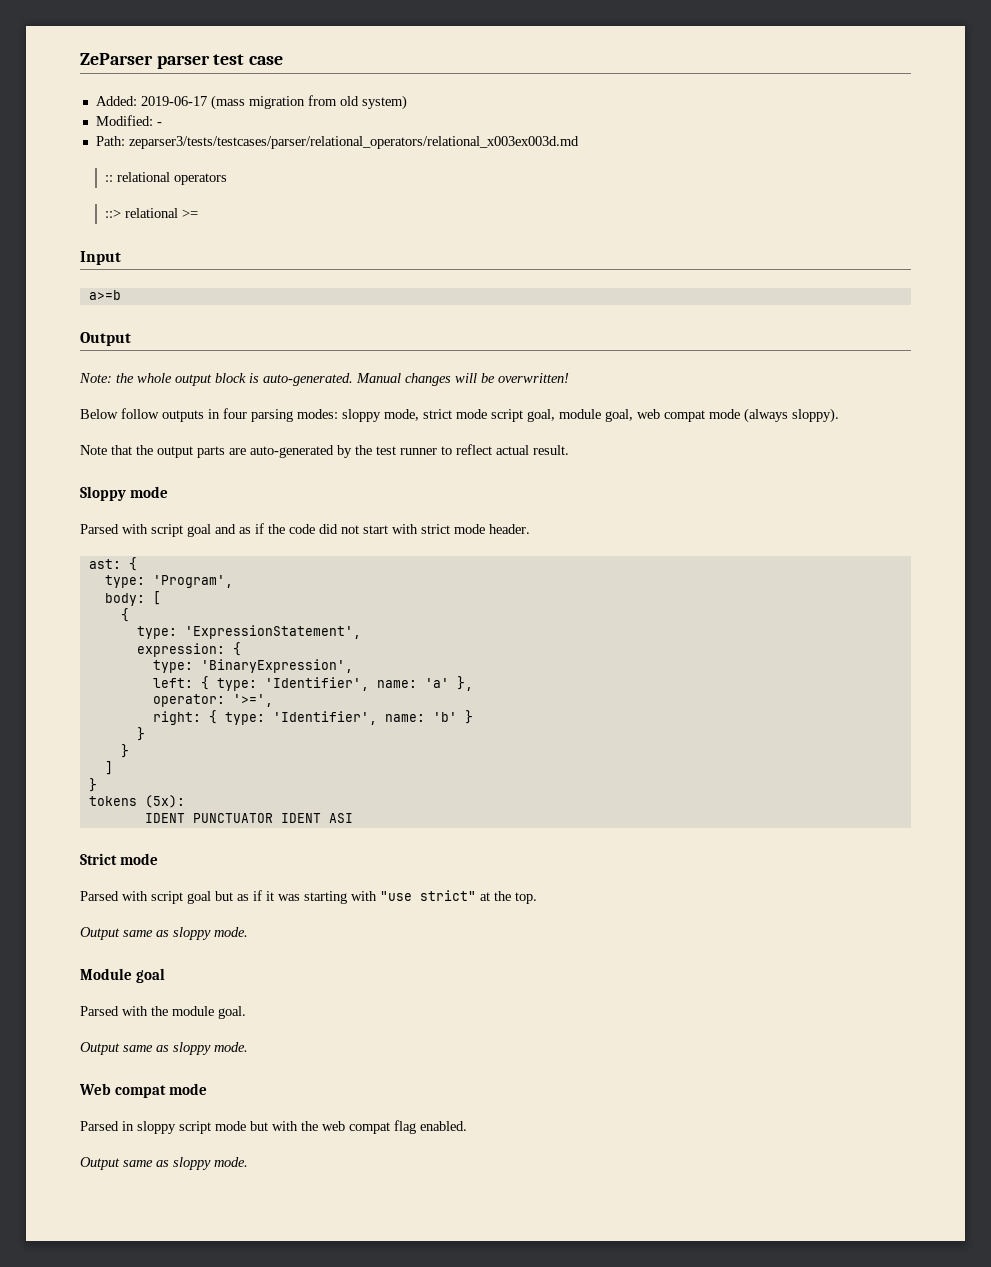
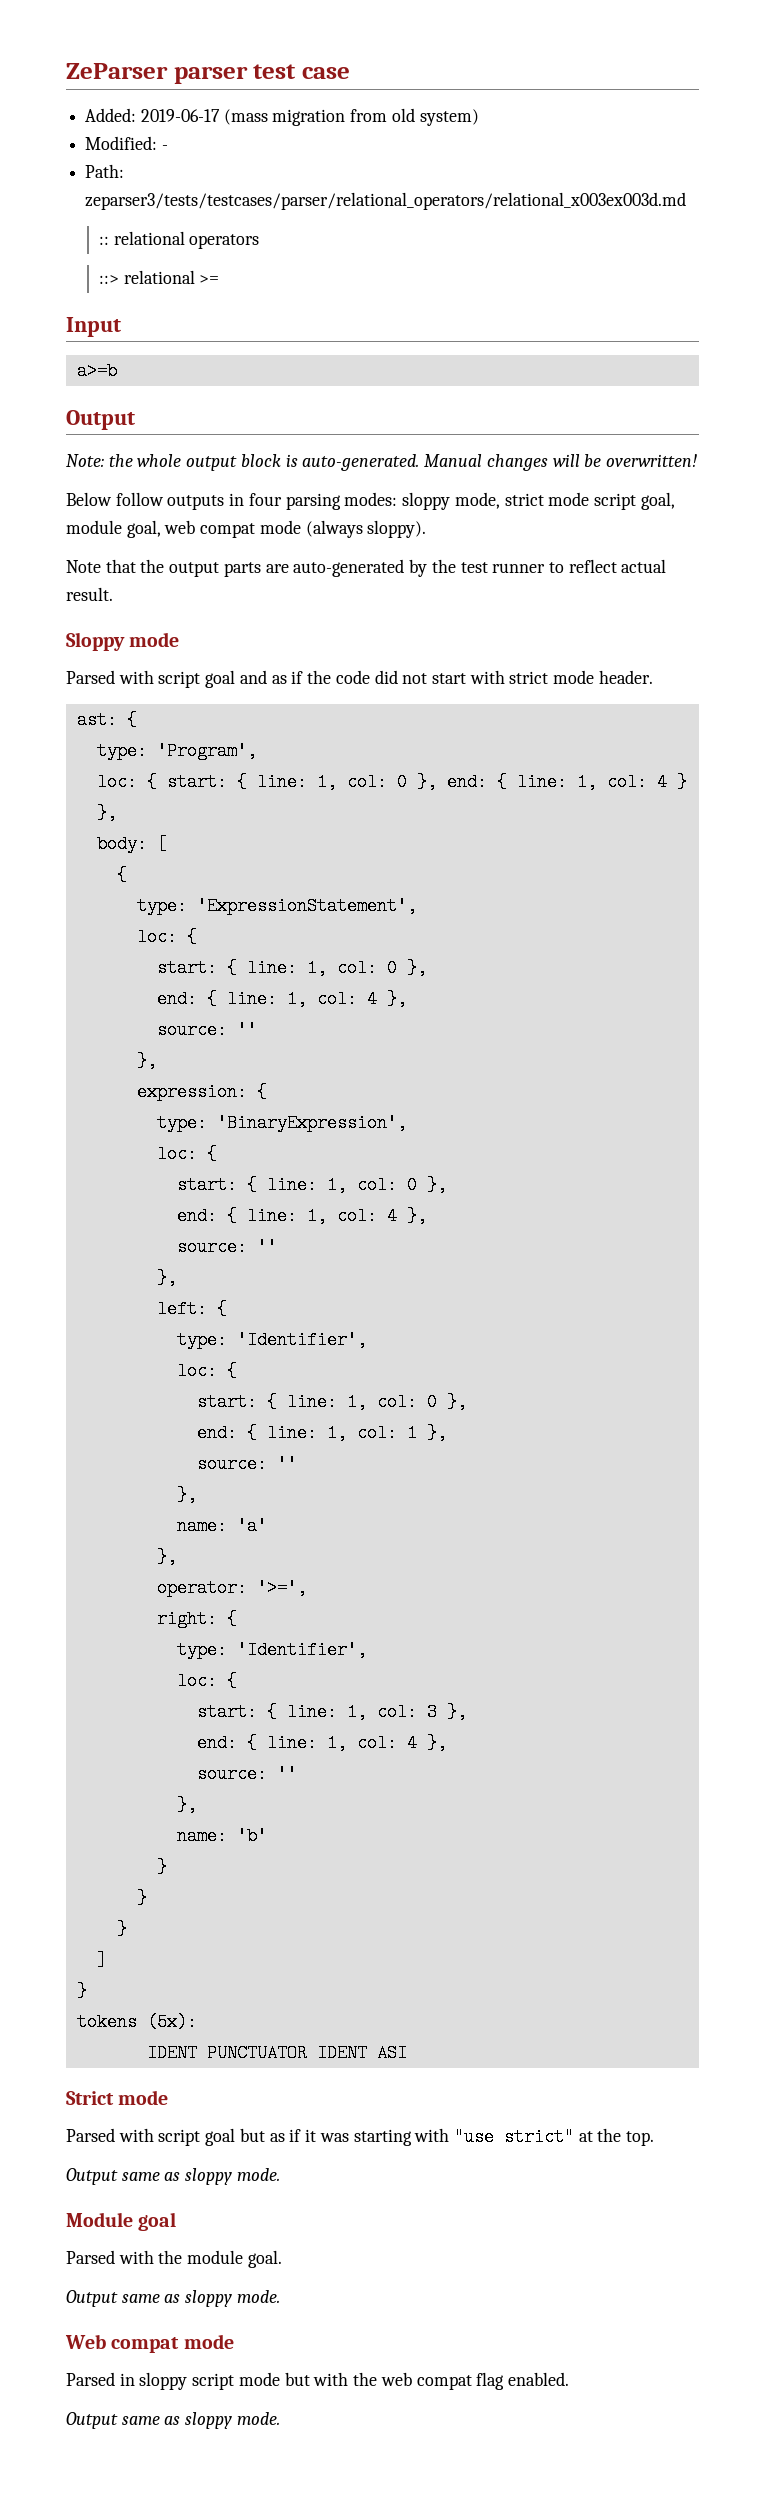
(233, 581) none -> [96,773,687,791] [96,804,117,822] // loc: { start: { line: 1, col: 0 }, end: { line: 1, col: 4 } },
[136,642,241,657] [152,659,353,673] expression: { // type: 'BinaryExpression', -> [136,928,197,946] [156,959,427,977] [156,990,407,1008] [156,1021,257,1039] [136,1052,157,1070] [136,1083,267,1101] [156,1114,407,1132] [156,1145,217,1163] [176,1176,447,1194] [176,1207,427,1225] [176,1238,277,1256] [156,1269,177,1287] loc: { // start: { line: 1, col: 0 }, // end: { line: 1, col: 4 }, // source: '' // }, // expression: { // type: 'BinaryExpression', // loc: { // start: { line: 1, col: 0 }, // end: { line: 1, col: 4 }, // source: '' // },
[216,677,369,691] type: 'Identifier', -> [176,1331,367,1349] [176,1362,237,1380] [196,1393,467,1411] [196,1424,447,1442] [196,1455,297,1473] [176,1486,197,1504] // type: 'Identifier', // loc: { // start: { line: 1, col: 0 }, // end: { line: 1, col: 1 }, // source: '' // }, //
(449, 683) none -> (267, 1526) //
[224,711,377,725] type: 'Identifier', -> [176,1641,367,1659] [176,1672,237,1690] [196,1703,467,1721] [196,1734,447,1752] [196,1765,297,1783] [176,1796,197,1814] // type: 'Identifier', // loc: { // start: { line: 1, col: 3 }, // end: { line: 1, col: 4 }, // source: '' // }, //
(457, 717) none -> (267, 1836) //

